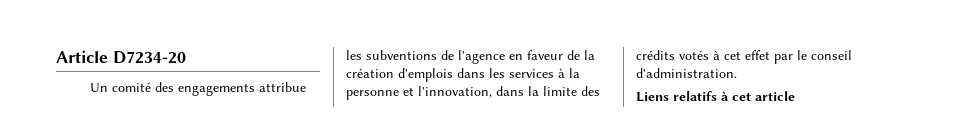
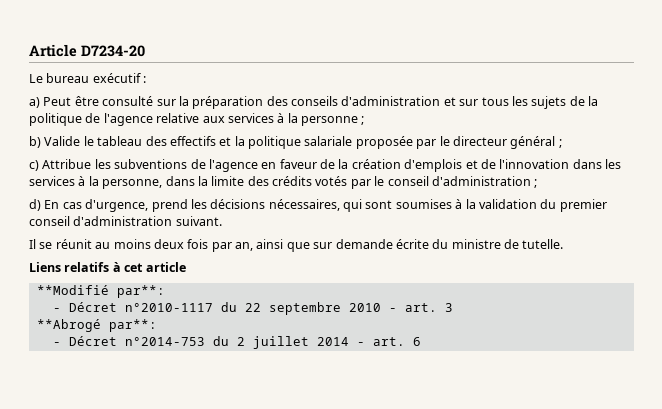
[90,82,307,96] Un comité des engagements attribue -> [29,73,147,83] [29,96,598,109] [29,113,365,126] [29,136,562,149] [29,159,92,171] Le bureau exécutif : // a) Peut être consulté sur la préparation des conseils d'administration et sur tous les sujets de la politique de l'agence relative aux services à la personne ; // b) Valide le tableau des effectifs et la politique salariale proposée par le directeur général ; // c) Attribue
(453, 75) none -> [465,159,570,169] et de l'innovation
[346,86,492,100] personne et l'innovation, -> [102,179,163,189] personne,
[713,50,852,64] [636,68,737,78] à cet effet par le conseil d'administration. -> [350,176,538,189] [29,199,607,212] [29,216,222,226] [29,239,564,252] par le conseil d'administration ; // d) En cas d'urgence, prend les décisions nécessaires, qui sont soumises à la validation du premier conseil d'administration suivant. // Il se réunit au moins deux fois par an, ainsi que sur demande écrite du ministre de tutelle.
(795, 96) none -> [36,285,165,298] [52,302,453,315] [36,319,157,332] [52,336,421,349] // **Modifié par**: // - Décret n°2010-1117 du 22 septembre 2010 - art. 3 // **Abrogé par**: // - Décret n°2014-753 du 2 juillet 2014 - art. 6

